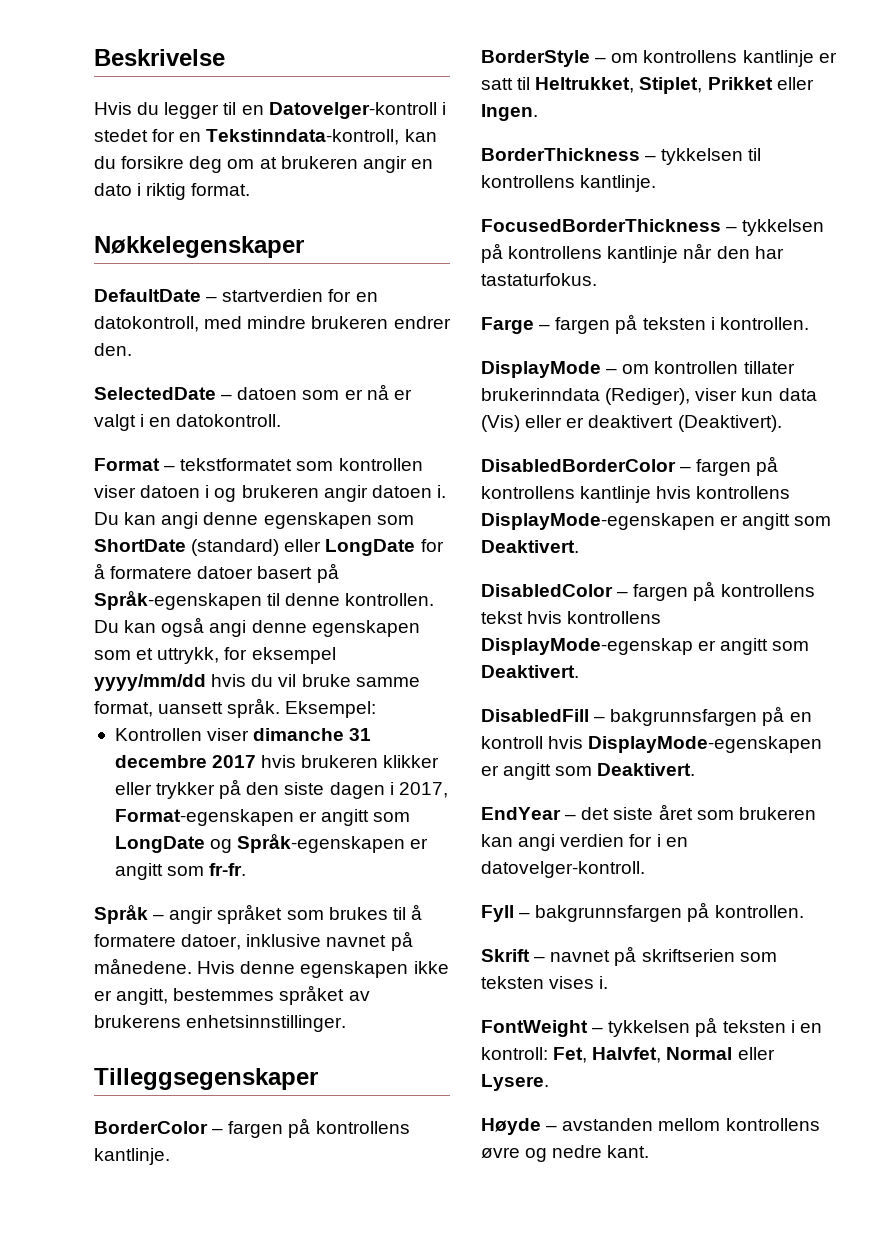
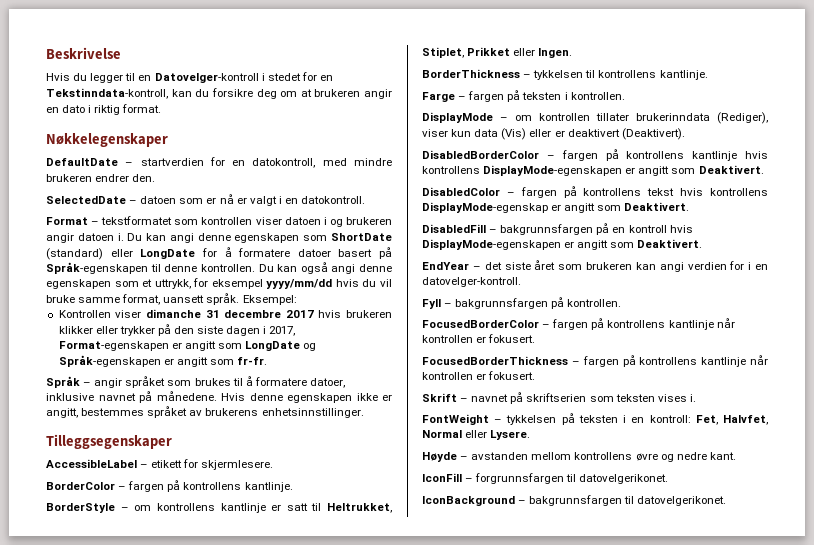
(318, 1079) none -> [46,459,274,470] // AccessibleLabel – etikett for skjermlesere.
[481,219,825,236] [481,243,784,263] [481,273,597,286] // FocusedBorderThickness – tykkelsen på kontrollens kantlinje når den har tastaturfokus. -> (708, 75) none
(804, 911) none -> [422,318,735,330] [422,334,536,343] [422,355,768,367] [422,371,536,380] // FocusedBorderColor – fargen på kontrollens kantlinje når kontrollen er fokusert. // FocusedBorderThickness – fargen på kontrollens kantlinje når kontrollen er fokusert.
(650, 1151) none -> [422,473,669,484] [422,495,727,506] // IconFill – forgrunnsfargen til datovelgerikonet. // IconBackground – bakgrunnsfargen til datovelgerikonet.

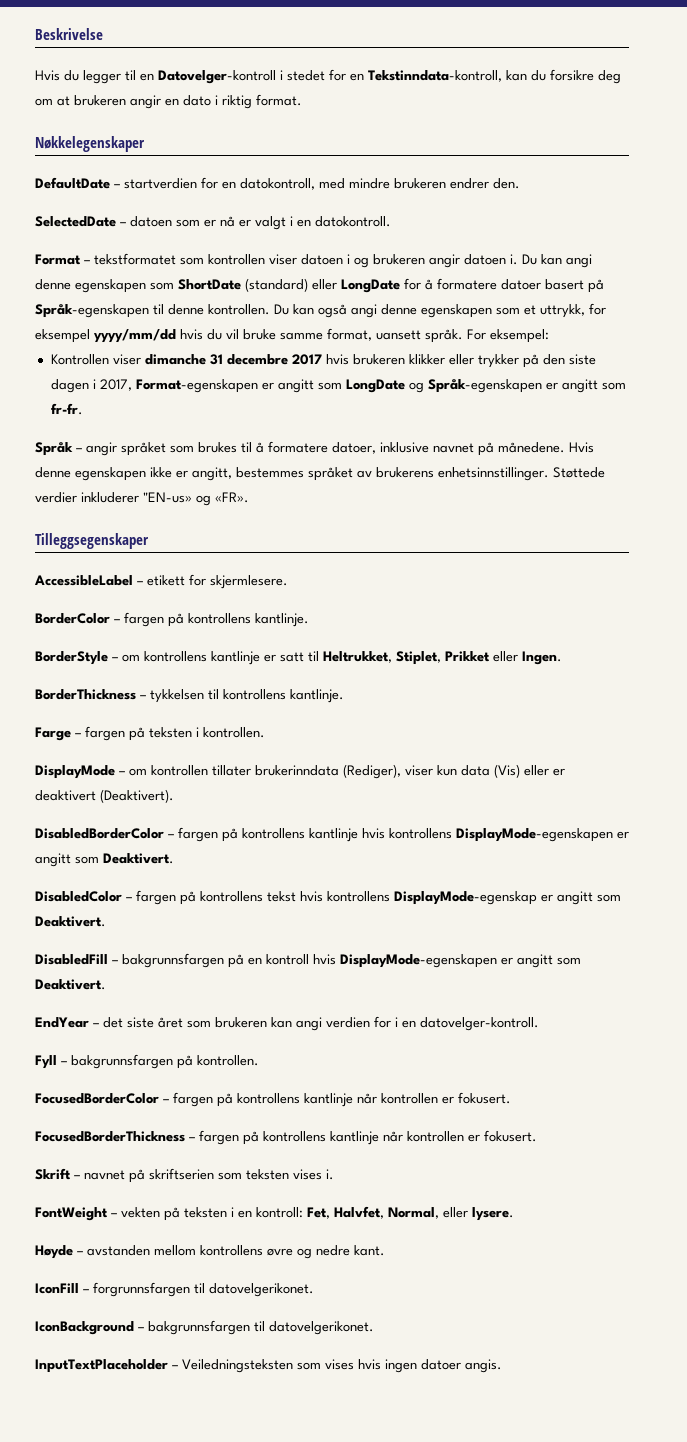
[242,295,297,305] Eksempel: -> [467,329,549,343] For eksempel:
(364, 413) none -> [553,467,605,478] [35,492,249,506] Støttede verdier inkluderer "EN-us» og «FR».
[506,415,557,425] tykkelsen -> [121,1207,160,1218] vekten
[422,430,531,440] Normal eller Lysere. -> [388,1207,514,1221] Normal, eller lysere.
(727, 501) none -> [35,1359,502,1373] // InputTextPlaceholder – Veiledningsteksten som vises hvis ingen datoer angis.

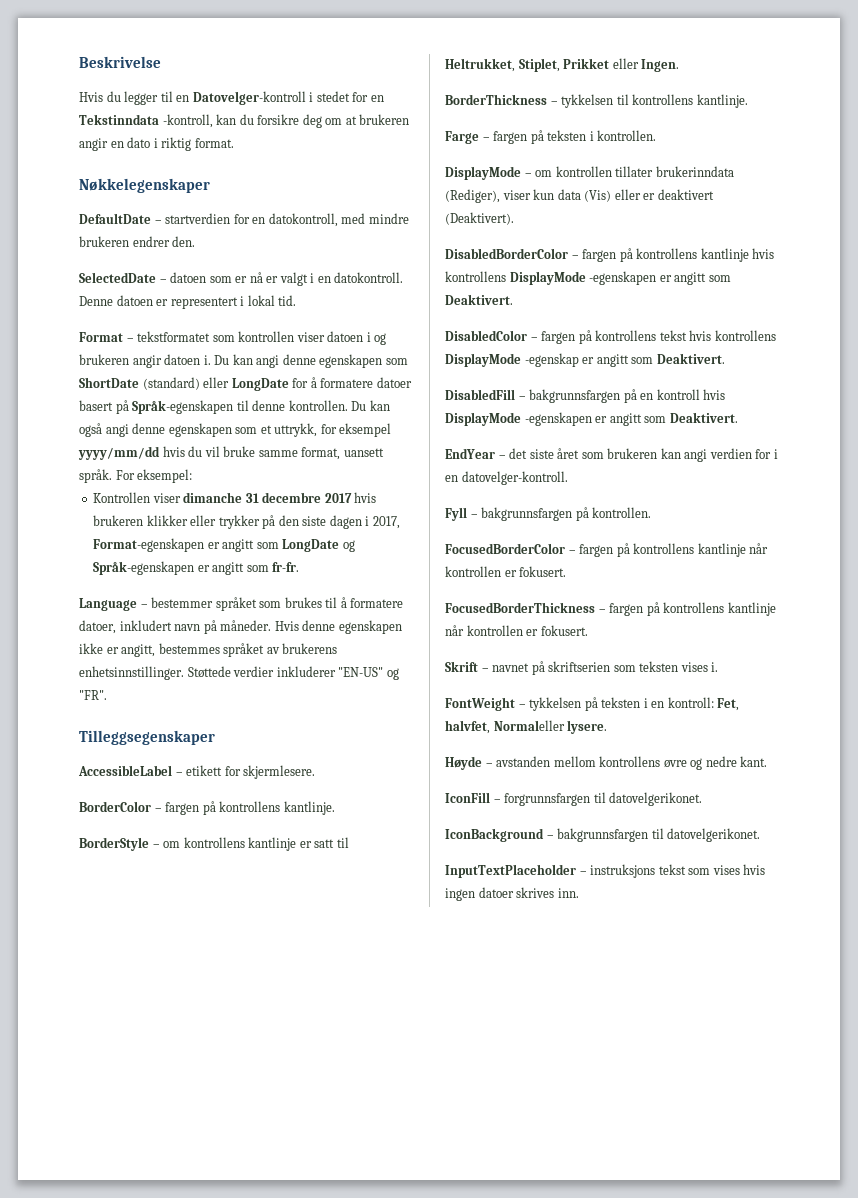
[368,70,502,82] Tekstinndata-kontroll, -> [79,114,213,128] Tekstinndata -kontroll,
(391, 221) none -> [79,295,297,309] Denne datoen er representert i lokal tid.
[35,442,117,456] Språk – angir -> [79,597,214,611] Language – bestemmer
[380,442,565,456] inklusive navnet på månedene. -> [119,620,272,634] inkludert navn på måneder.
[143,492,249,506] "EN-us» og «FR». -> [338,667,399,680] [79,690,107,700] "EN-US" og "FR".
[456,828,613,842] DisplayMode-egenskapen -> [509,271,657,285] DisplayMode -egenskapen
[394,891,537,905] DisplayMode-egenskap -> [445,353,579,367] DisplayMode -egenskap
[340,954,497,968] DisplayMode-egenskapen -> [445,412,592,426] DisplayMode -egenskapen
[121,1207,160,1218] vekten -> [529,697,582,711] tykkelsen
[334,1206,468,1219] Halvfet, Normal, eller -> [445,720,565,734] halvfet, Normaleller
[182,1359,293,1373] Veiledningsteksten -> [590,864,686,878] instruksjons tekst
[465,1359,502,1373] angis. -> [516,887,579,898] skrives inn.

